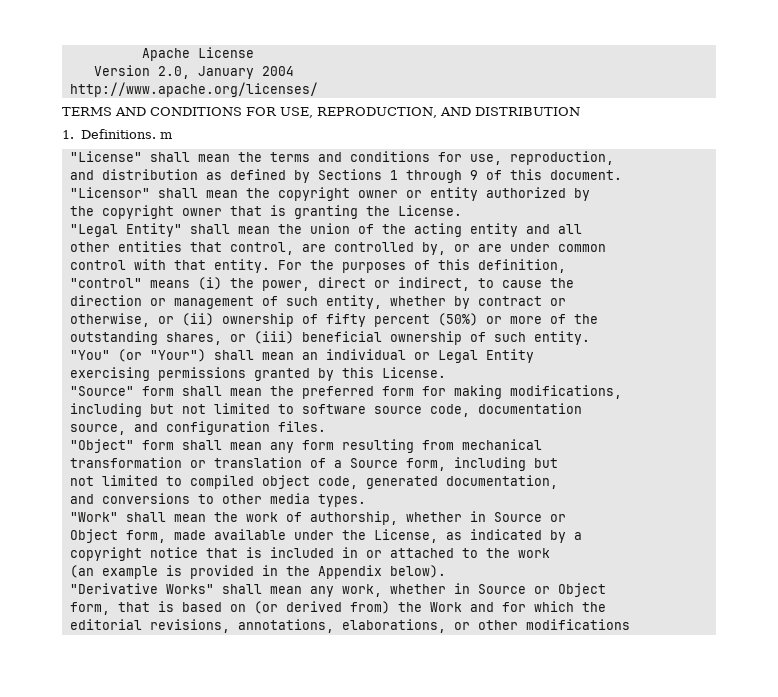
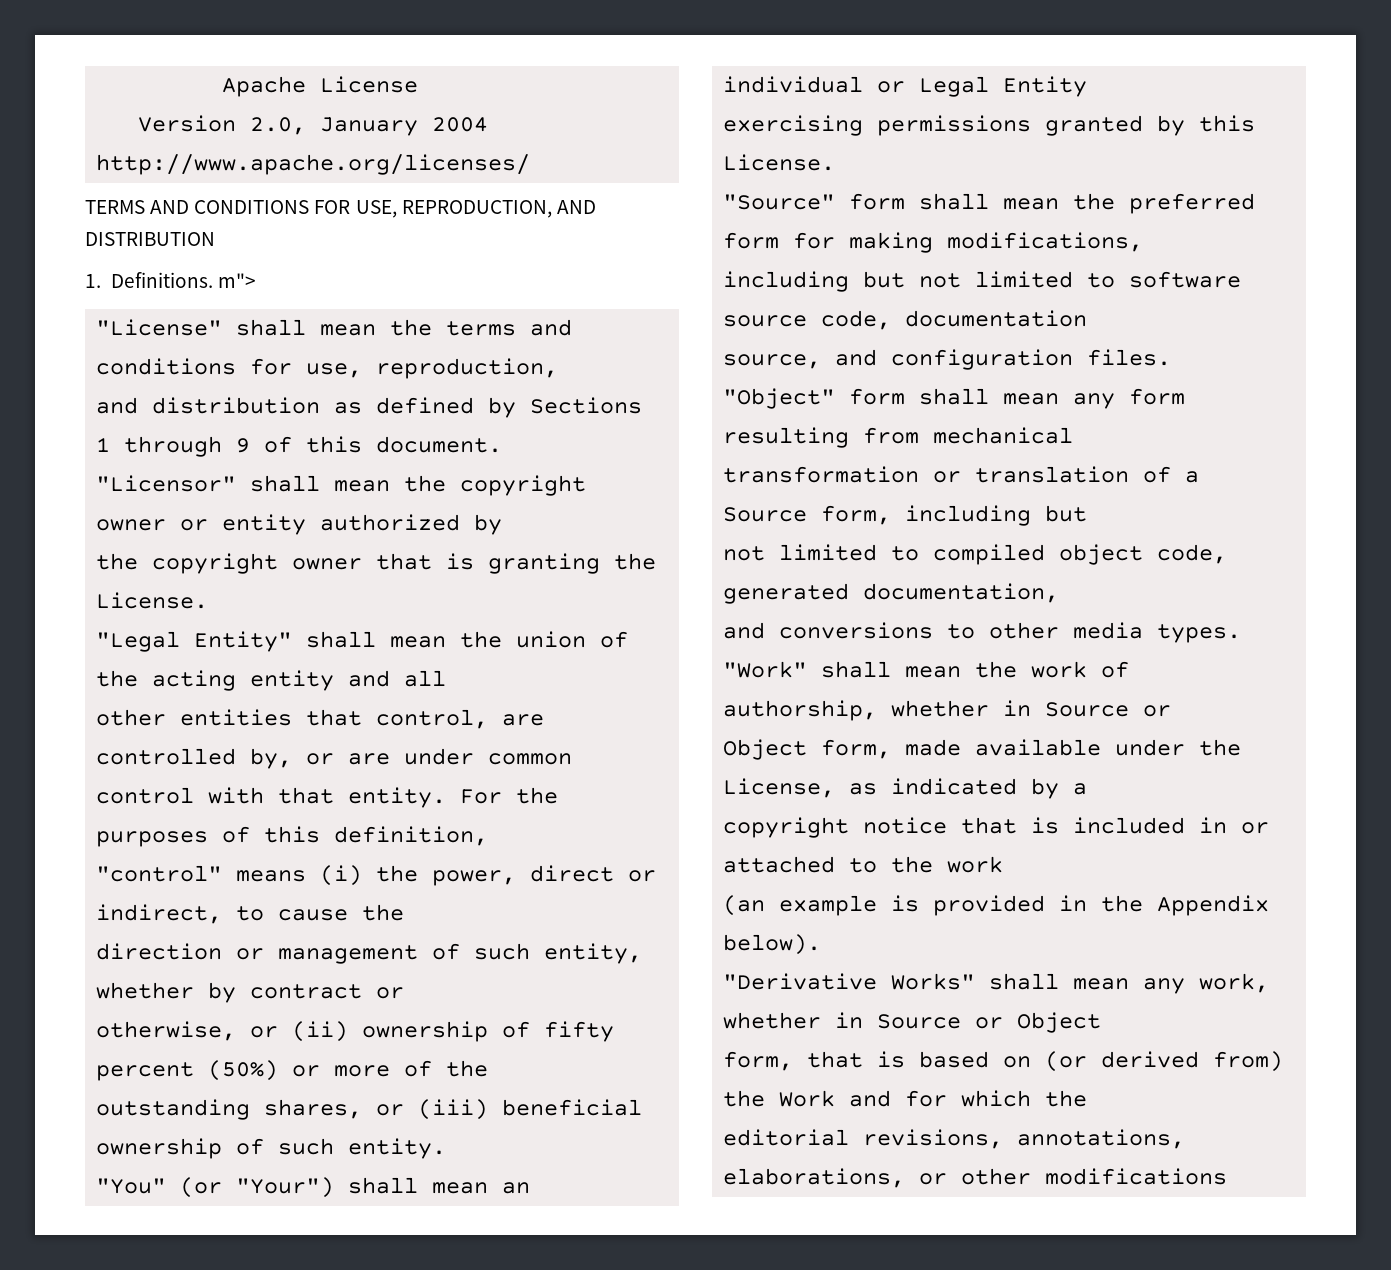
[159,132,172,139] m -> [217,273,256,288] m">

